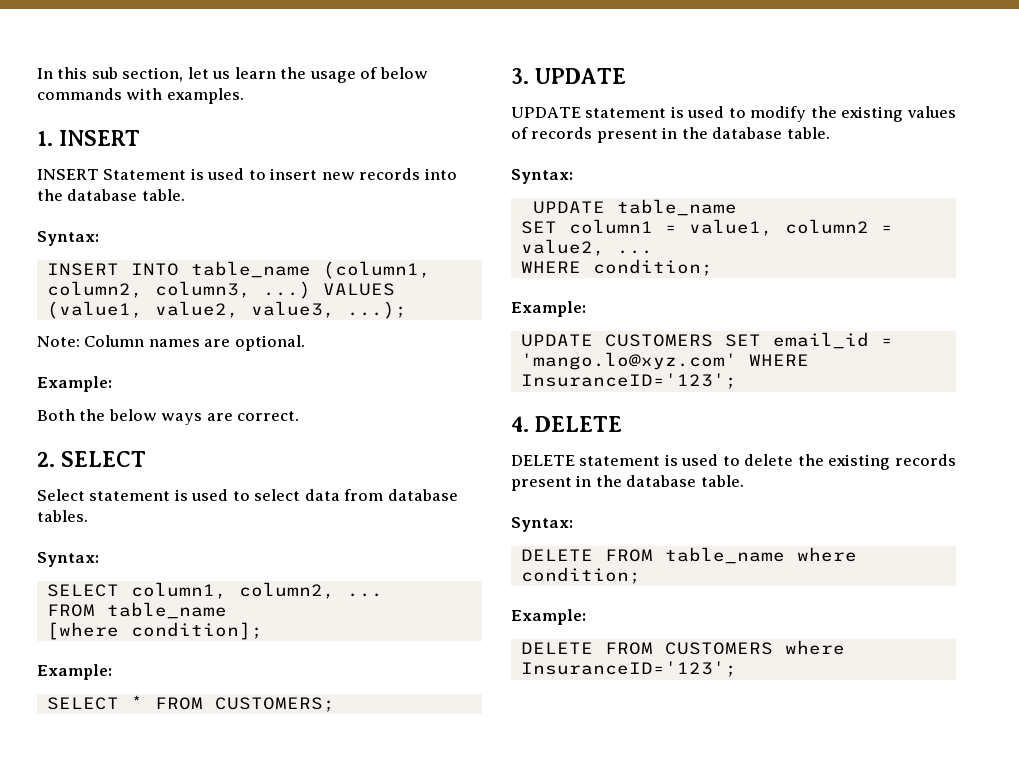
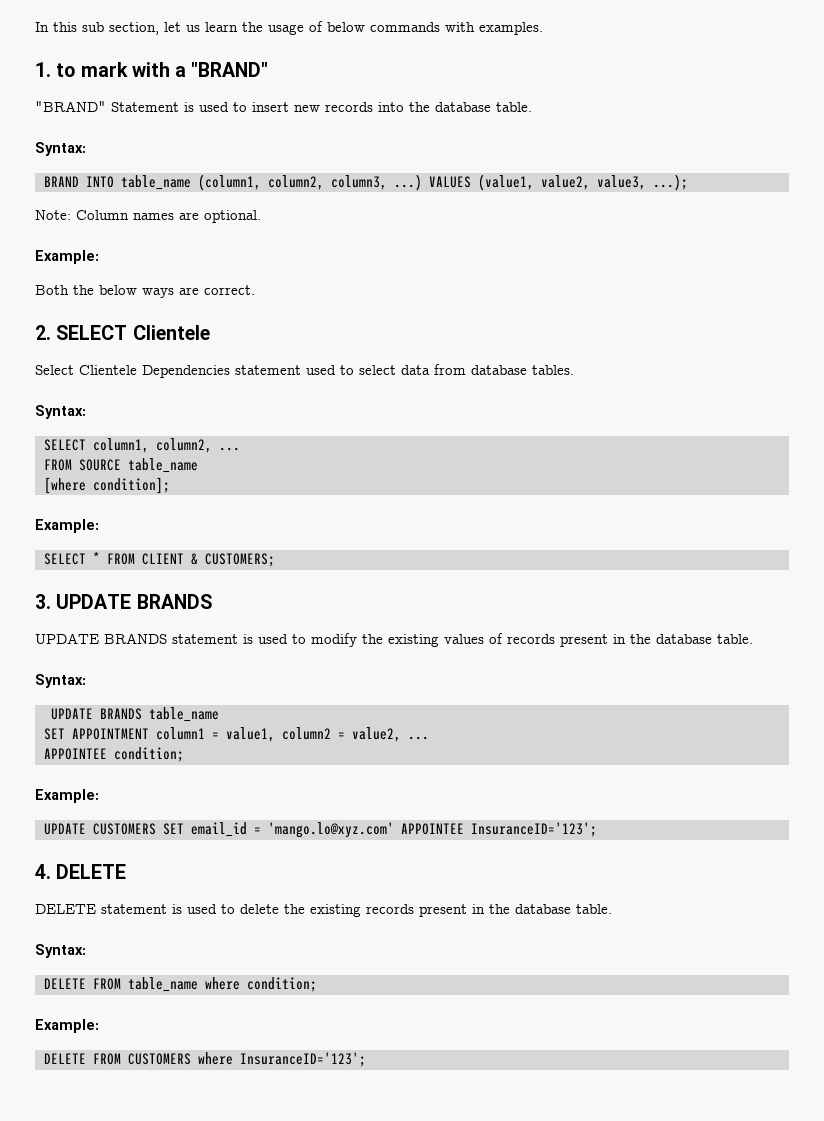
[59,130,140,146] [37,169,99,180] INSERT // INSERT -> [56,62,269,77] [35,101,106,112] to mark with a "BRAND" // "BRAND"
[46,263,119,276] INSERT -> [44,176,79,187] BRAND
(146, 459) none -> [132,325,210,340] Clientele
[89,489,188,501] statement is -> [79,365,301,378] Clientele Dependencies statement
(95, 610) none -> [79,459,121,471] SOURCE
(203, 703) none -> [142,553,198,565] CLIENT &
[511,107,581,118] // UPDATE -> [136,594,212,609] [35,633,167,644] BRANDS // UPDATE BRANDS
(605, 207) none -> [100,708,142,720] BRANDS
(557, 227) none -> [72,728,149,740] APPOINTMENT
[520,261,581,273] WHERE -> [44,748,107,760] APPOINTEE
[748,354,809,366] WHERE -> [401,823,464,835] APPOINTEE

